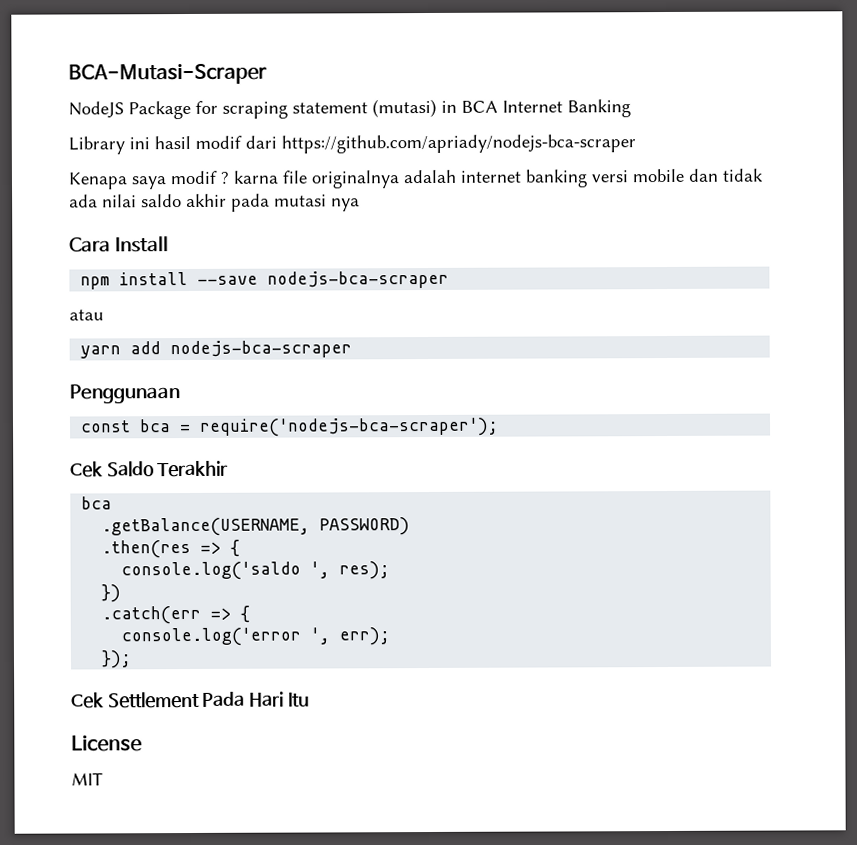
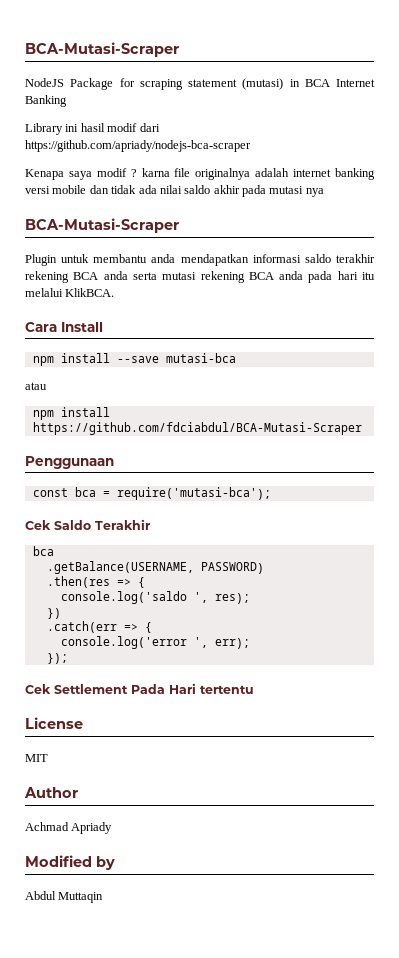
(360, 205) none -> [25,218,179,233] [25,254,375,266] [25,271,376,283] [25,288,115,297] // BCA-Mutasi-Scraper // Plugin untuk membantu anda mendapatkan informasi saldo terakhir rekening BCA anda serta mutasi rekening BCA anda pada hari itu melalui KlikBCA.
[267,270,450,289] nodejs-bca-scraper -> [165,353,236,363] mutasi-bca
[80,340,353,359] yarn add nodejs-bca-scraper -> [32,407,110,420] [32,422,362,435] npm install https://github.com/fdciabdul/BCA-Mutasi-Scraper
[199,417,500,437] require('nodejs-bca-scraper'); -> [116,487,271,500] require('mutasi-bca');
[287,692,310,707] Itu -> [200,685,254,694] tertentu
(103, 779) none -> [24,787,78,798] [25,822,113,834] [25,855,115,870] [25,891,104,903] // Author // Achmad Apriady // Modified by // Abdul Muttaqin

